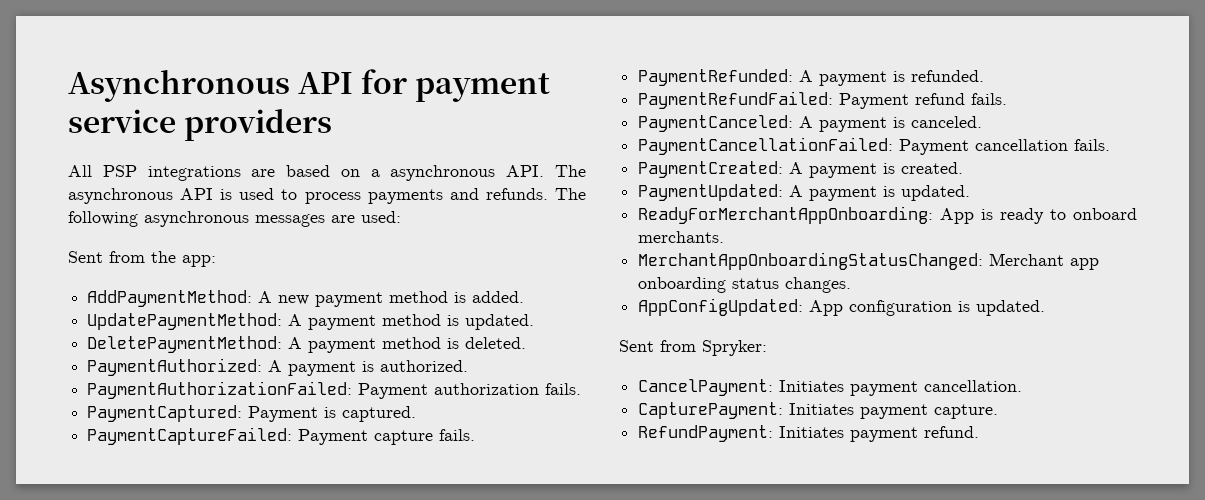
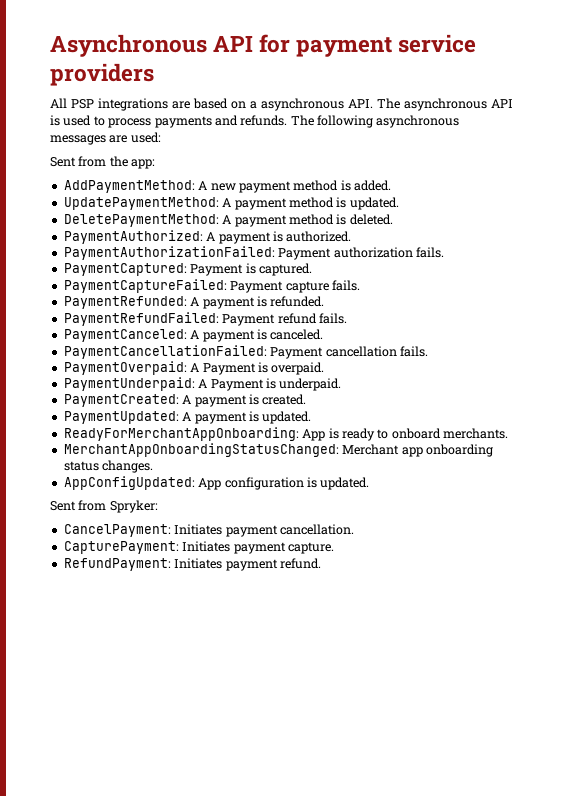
(1111, 145) none -> [63,361,325,375] [63,377,342,391] // PaymentOverpaid: A Payment is overpaid. // PaymentUnderpaid: A Payment is underpaid.

